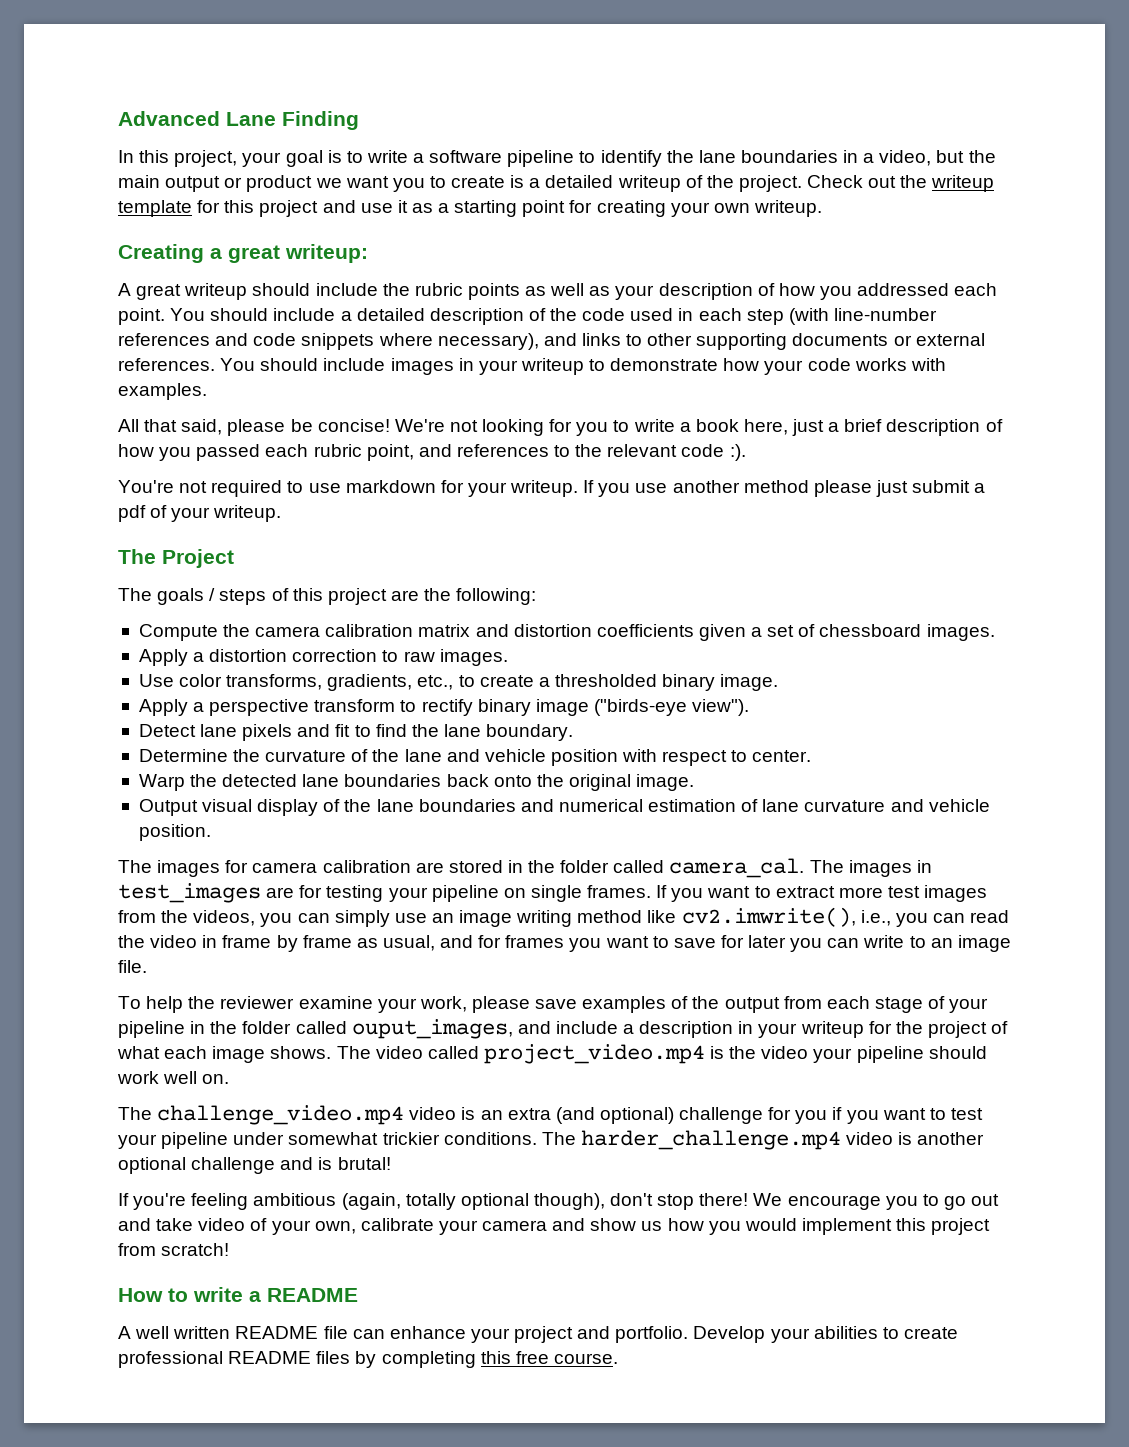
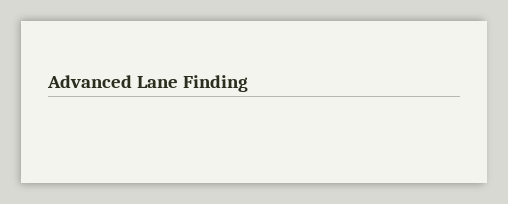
[118,150,996,167] [118,175,995,192] [118,200,822,217] [118,244,368,263] [118,283,998,300] [118,308,937,325] [118,333,985,350] [118,358,946,375] [118,383,207,400] [118,419,1003,436] [118,444,746,461] [118,480,986,497] [118,505,282,522] [118,549,234,568] [118,588,537,605] [138,624,995,641] [138,649,508,666] [138,674,779,691] [138,699,750,716] [138,724,574,741] [138,749,812,766] [138,774,695,791] [138,799,990,816] [138,824,211,841] [118,858,932,878] [118,883,988,903] [118,907,1010,927] [118,935,1011,952] [118,960,147,973] [118,996,989,1013] [118,1019,1009,1039] [117,1044,987,1064] [117,1071,230,1084] [118,1105,983,1125] [118,1130,985,1150] [118,1157,391,1174] [118,1193,1000,1210] [118,1218,991,1235] [118,1243,230,1256] [118,1287,358,1302] [118,1326,958,1343] [118,1351,618,1368] // In this project, your goal is to write a software pipeline to identify the lane boundaries in a video, but the main output or product we want you to create is a detailed writeup of the project. Check out the writeup template for this project and use it as a starting point for creating your own writeup. // Creating a great writeup: // A great writeup should include the rubric points as well as your description of how you addressed each point. You should include a detailed description of the code used in each step (with line-number references and code snippets where necessary), and links to other supporting documents or external references. You should include images in your writeup to demonstrate how your code works with examples. // All that said, please be concise! We're not looking for you to write a book here, just a brief description of how you passed each rubric point, and references to the relevant code :). // You're not required to use markdown for your writeup. If you use another method please just submit a pdf of your writeup. // The Project // The goals / steps of this project are the following: // Compute the camera calibration matrix and distortion coefficients given a set of chessboard images. // Apply a distortion correction to raw images. // Use color transforms, gradients, etc., to create a thresholded binary image. // Apply a perspective transform to rectify binary image ("birds-eye view"). // Detect lane pixels and fit to find the lane boundary. // Determine the curvature of the lane and vehicle position with respect to center. // Warp the detected lane boundaries back onto the original image. // Output visual display of the lane boundaries and numerical estimation of lane curvature and vehicle position. // The images for camera calibration are stored in the folder called camera_cal. The images in test_images are for testing your pipeline on single frames. If you want to extract more test images from the videos, you can simply use an image writing method like cv2.imwrite(), i.e., you can read the video in frame by frame as usual, and for frames you want to save for later you can write to an image file. // To help the reviewer examine your work, please save examples of the output from each stage of your pipeline in the folder called ouput_images, and include a description in your writeup for the project of what each image shows. The video called project_video.mp4 is the video your pipeline should work well on. // The challenge_video.mp4 video is an extra (and optional) challenge for you if you want to test your pipeline under somewhat trickier conditions. The harder_challenge.mp4 video is another optional challenge and is brutal! // If you're feeling ambitious (again, totally optional though), don't stop there! We encourage you to go out and take video of your own, calibrate your camera and show us how you would implement this project from scratch! // How to write a README // A well written README file can enhance your project and portfolio. Develop your abilities to create professional README files by completing this free course. -> (248, 83) none

